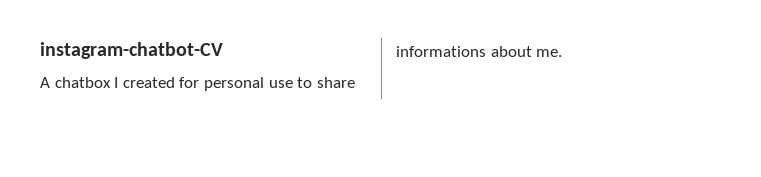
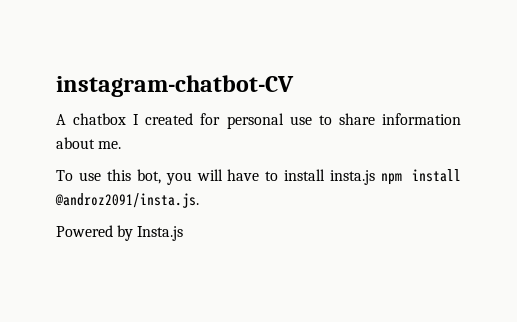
[396,46,486,57] informations -> [381,113,461,125] information
(563, 53) none -> [56,169,461,185] [55,193,199,208] [56,225,184,241] // To use this bot, you will have to install insta.js npm install @androz2091/insta.js. // Powered by Insta.js

